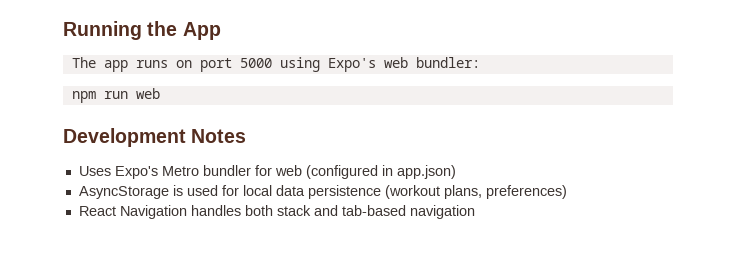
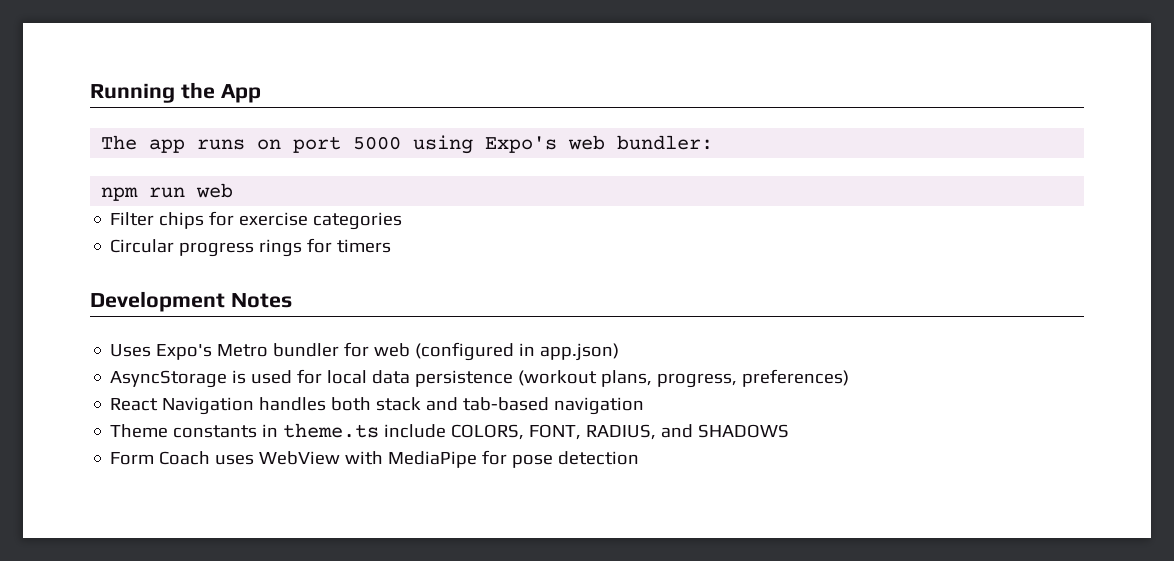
(160, 93) none -> [110,211,403,230] [110,238,392,257] // Filter chips for exercise categories // Circular progress rings for timers
(482, 192) none -> [657,373,738,388] progress,
(475, 212) none -> [110,423,790,440] [110,450,640,468] // Theme constants in theme.ts include COLORS, FONT, RADIUS, and SHADOWS // Form Coach uses WebView with MediaPipe for pose detection

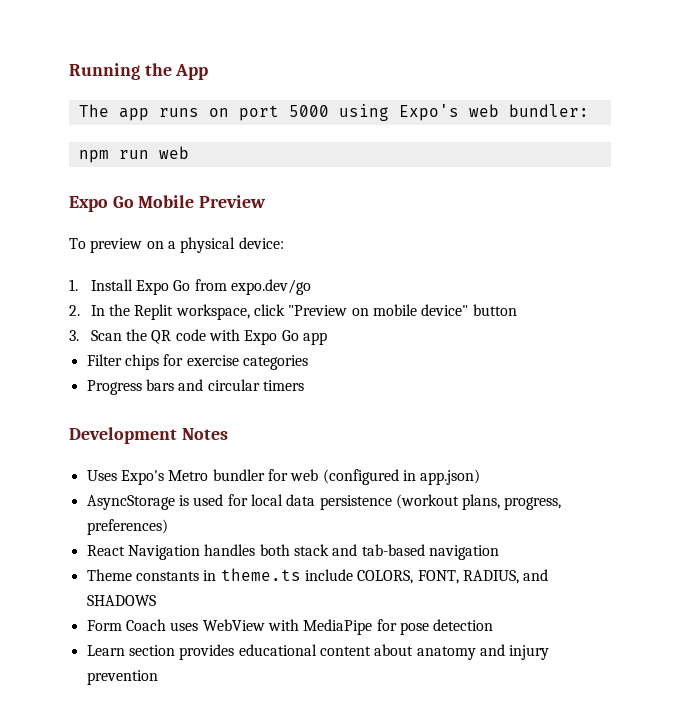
(234, 190) none -> [69,195,267,212] [69,237,284,253] [69,279,312,295] [69,304,517,320] [69,329,328,345] // Expo Go Mobile Preview // To preview on a physical device: // 1. Install Expo Go from expo.dev/go // 2. In the Replit workspace, click "Preview on mobile device" button // 3. Scan the QR code with Expo Go app
[110,238,333,257] Circular progress rings for -> [86,379,260,395] Progress bars and circular
(640, 458) none -> [86,644,550,660] [86,670,158,685] // Learn section provides educational content about anatomy and injury prevention

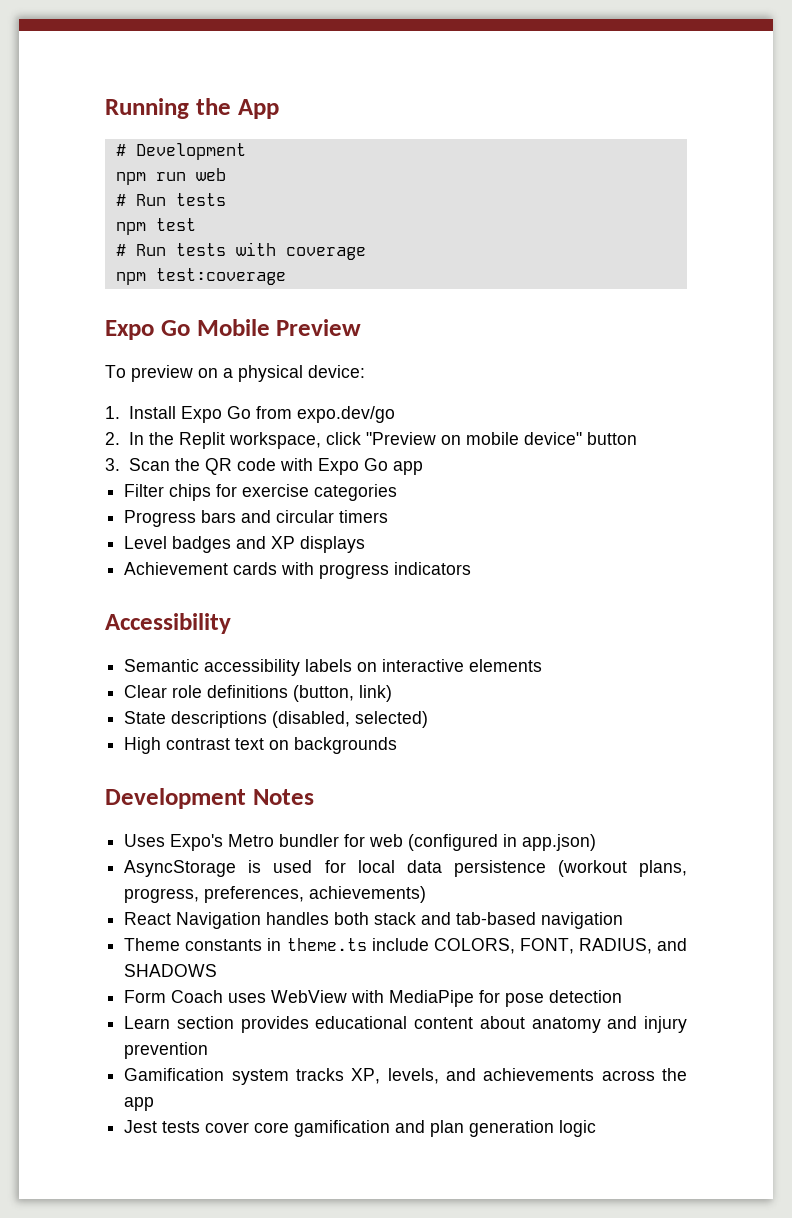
[78,104,589,121] [78,146,189,163] The app runs on port 5000 using Expo's web bundler: // npm run web -> [115,143,246,160] [115,168,226,185] [115,193,226,206] [115,218,196,235] [115,242,366,260] [115,268,286,285] # Development // npm run web // # Run tests // npm test // # Run tests with coverage // npm test:coverage
(304, 385) none -> [124,536,366,553] [124,562,472,579] [105,613,231,634] [124,659,543,676] [124,685,393,702] [124,711,429,728] [124,737,398,754] // Level badges and XP displays // Achievement cards with progress indicators // Accessibility // Semantic accessibility labels on interactive elements // Clear role definitions (button, link) // State descriptions (disabled, selected) // High contrast text on backgrounds
[86,519,168,535] preferences) -> [204,886,427,903] preferences, achievements)
(158, 677) none -> [124,1068,687,1085] [124,1097,155,1111] [124,1120,597,1137] // Gamification system tracks XP, levels, and achievements across the app // Jest tests cover core gamification and plan generation logic

